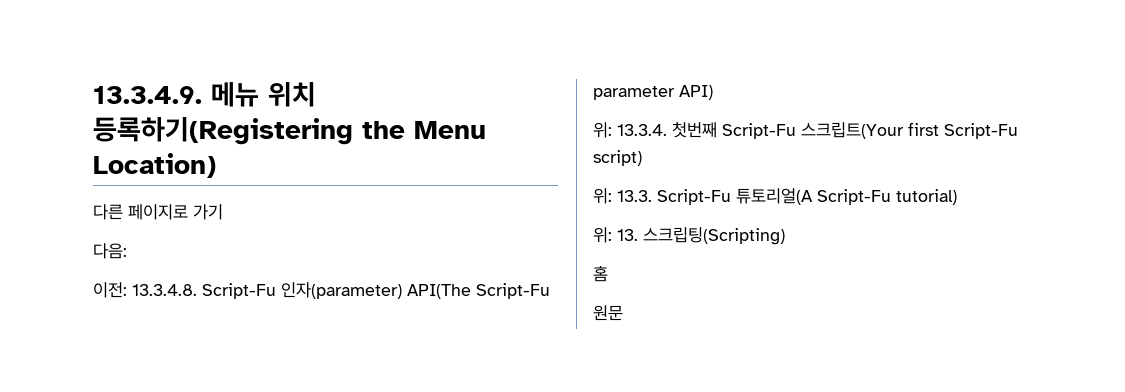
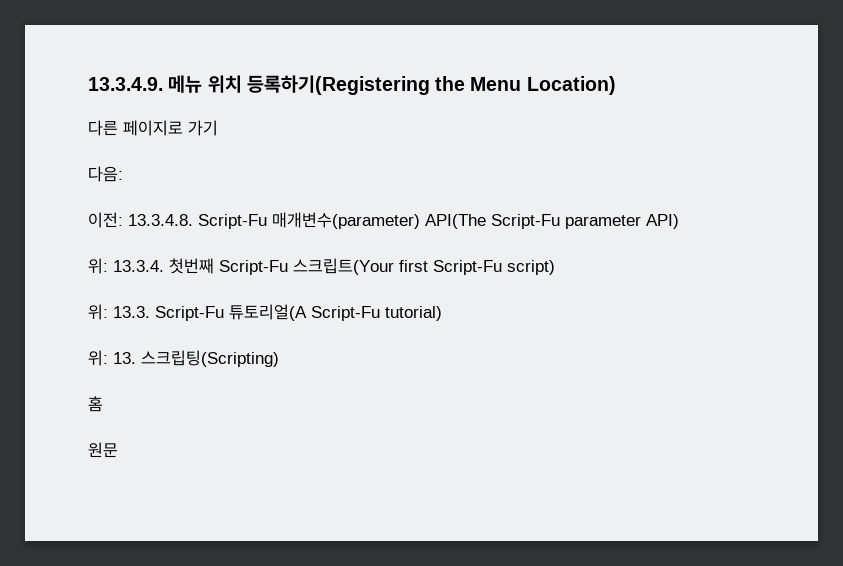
[281,282,402,299] 인자(parameter) -> [272,212,420,229] 매개변수(parameter)

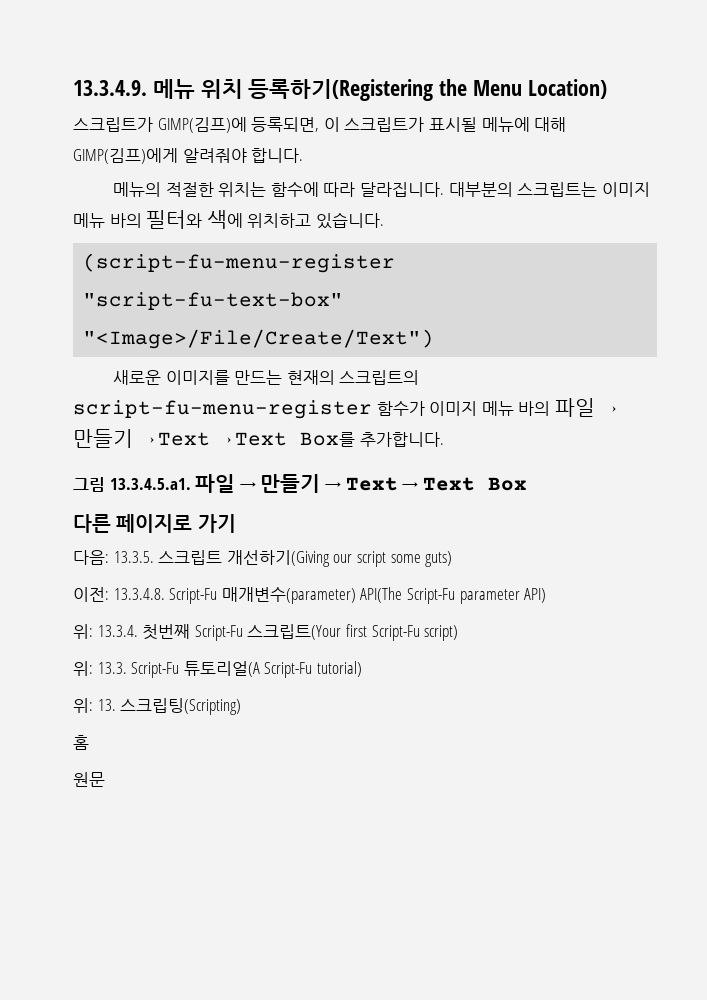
[88,120,218,136] [88,166,123,182] 다른 페이지로 가기 // 다음: -> [73,117,567,133] [73,148,304,164] [113,182,650,197] [73,210,384,229] [83,253,396,273] [83,292,344,310] [83,329,435,349] [113,370,420,385] [73,398,616,419] [73,429,444,448] [73,474,527,493] [73,514,236,533] [73,550,453,567] 스크립트가 GIMP(김프)에 등록되면, 이 스크립트가 표시될 메뉴에 대해 GIMP(김프)에게 알려줘야 합니다. // 메뉴의 적절한 위치는 함수에 따라 달라집니다. 대부분의 스크립트는 이미지 메뉴 바의 필터와 색에 위치하고 있습니다. // (script-fu-menu-register "script-fu-text-box" "<Image>/File/Create/Text") // 새로운 이미지를 만드는 현재의 스크립트의 script-fu-menu-register 함수가 이미지 메뉴 바의 파일 → 만들기 → Text → Text Box를 추가합니다. // 그림 13.3.4.5.a1. 파일 → 만들기 → Text → Text Box // 다른 페이지로 가기 // 다음: 13.3.5. 스크립트 개선하기(Giving our script some guts)

